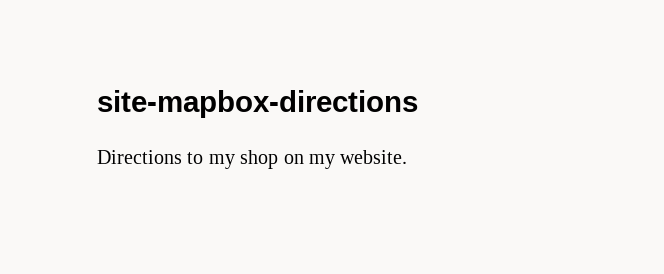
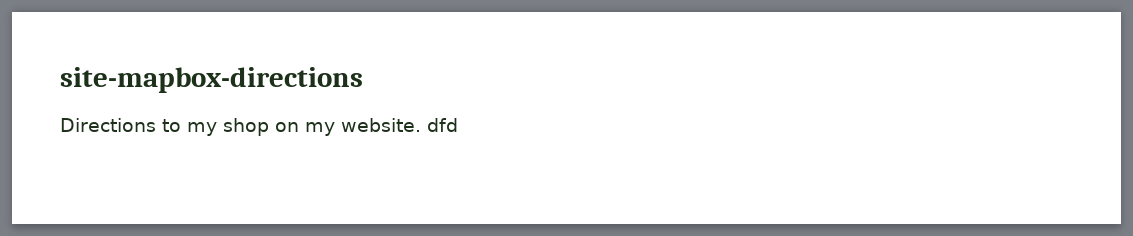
(408, 157) none -> [427,118,458,132] dfd

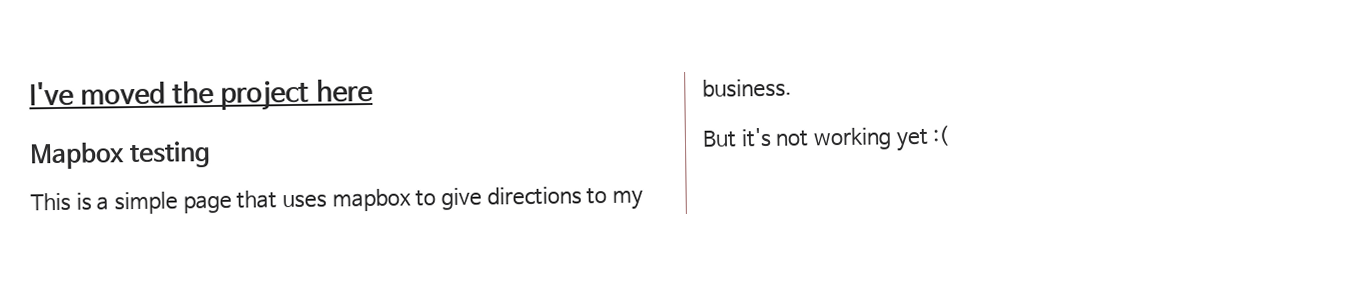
[60,67,363,93] [60,118,458,136] site-mapbox-directions // Directions to my shop on my website. dfd -> [29,78,373,111] [29,141,211,170] [30,186,644,215] [702,78,792,98] [702,125,950,152] I've moved the project here // Mapbox testing // This is a simple page that uses mapbox to give directions to my business. // But it's not working yet :(

